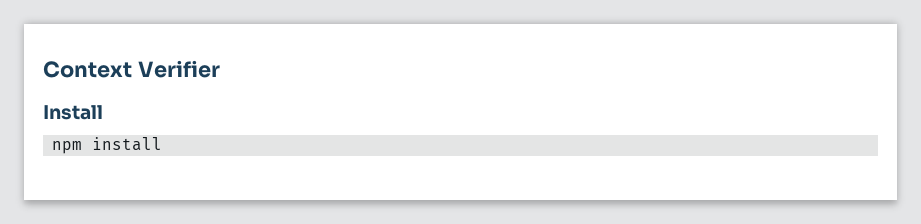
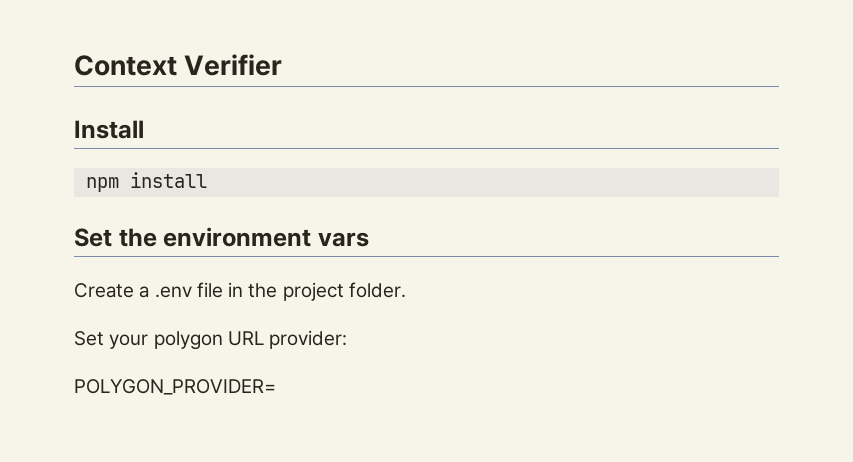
(162, 144) none -> [74,227,369,247] [74,282,406,301] [74,330,348,350] [74,379,276,395] // Set the environment vars // Create a .env file in the project folder. // Set your polygon URL provider: // POLYGON_PROVIDER=

